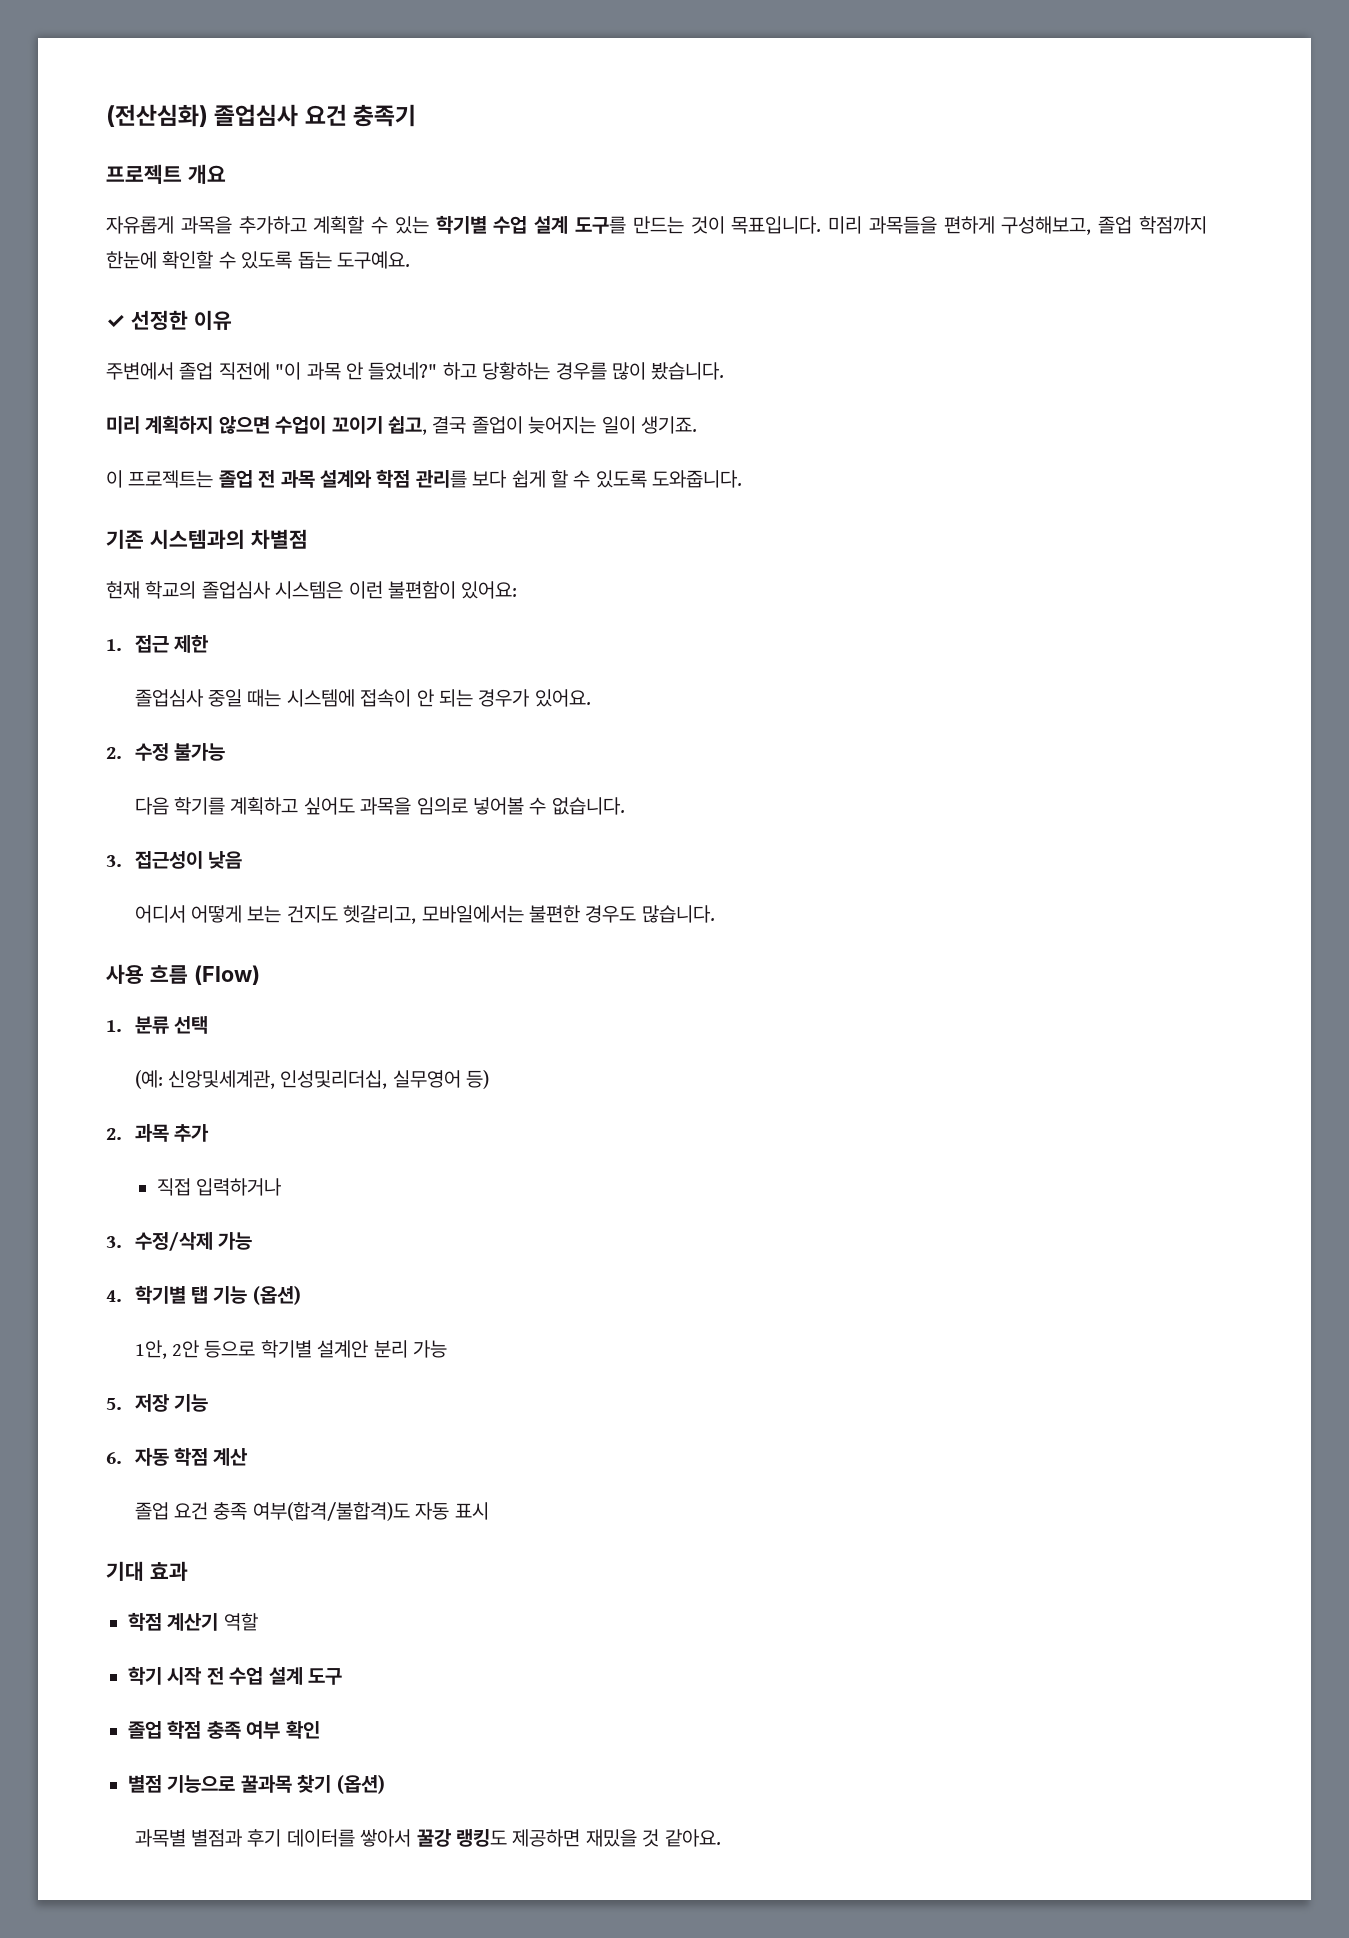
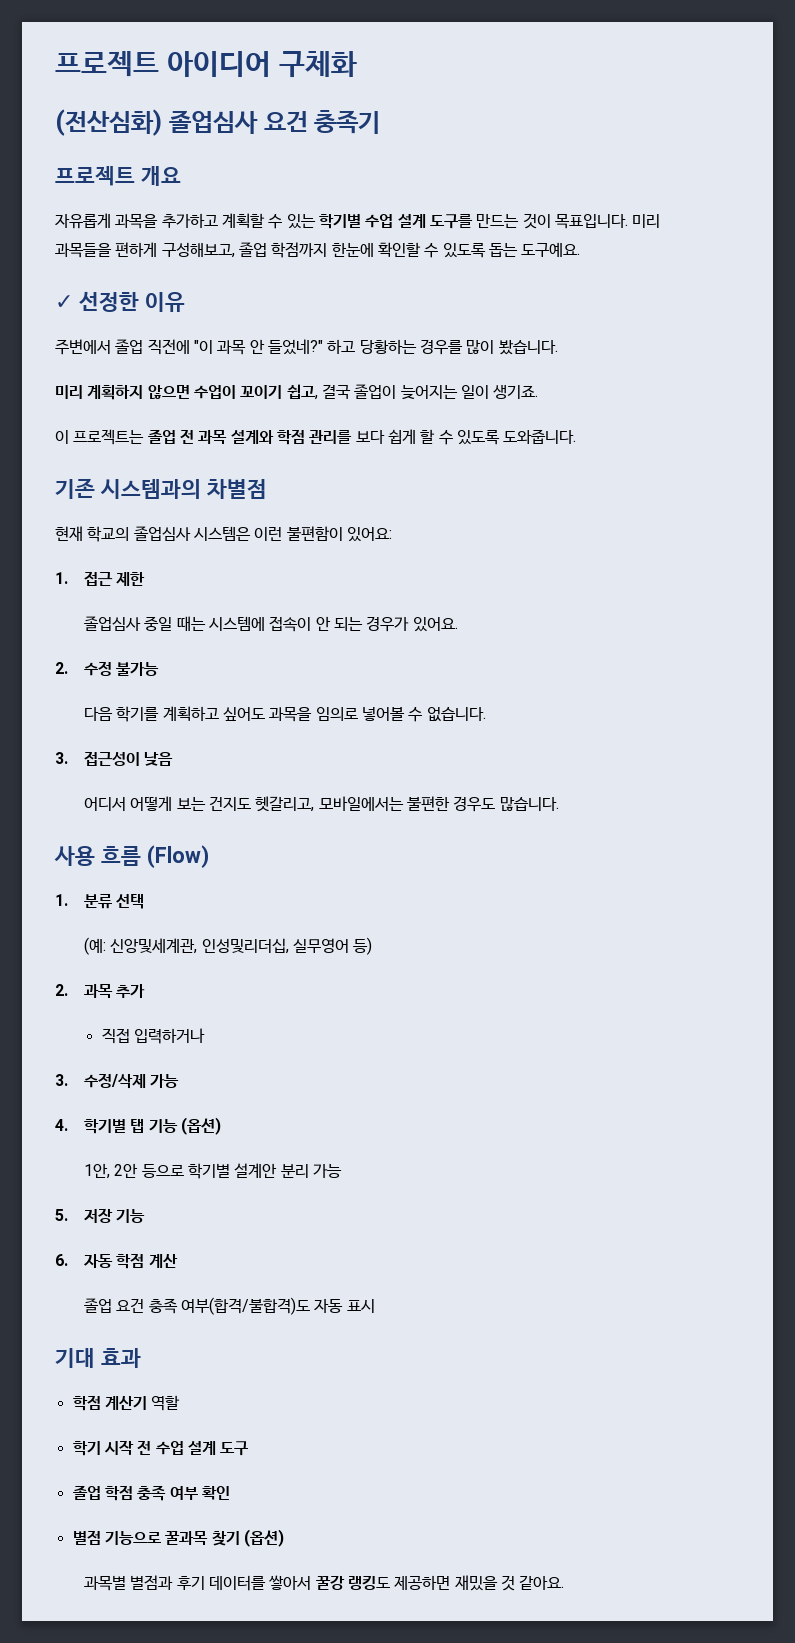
(106, 115) none -> [55,51,357,78] 프로젝트 아이디어 구체화 //

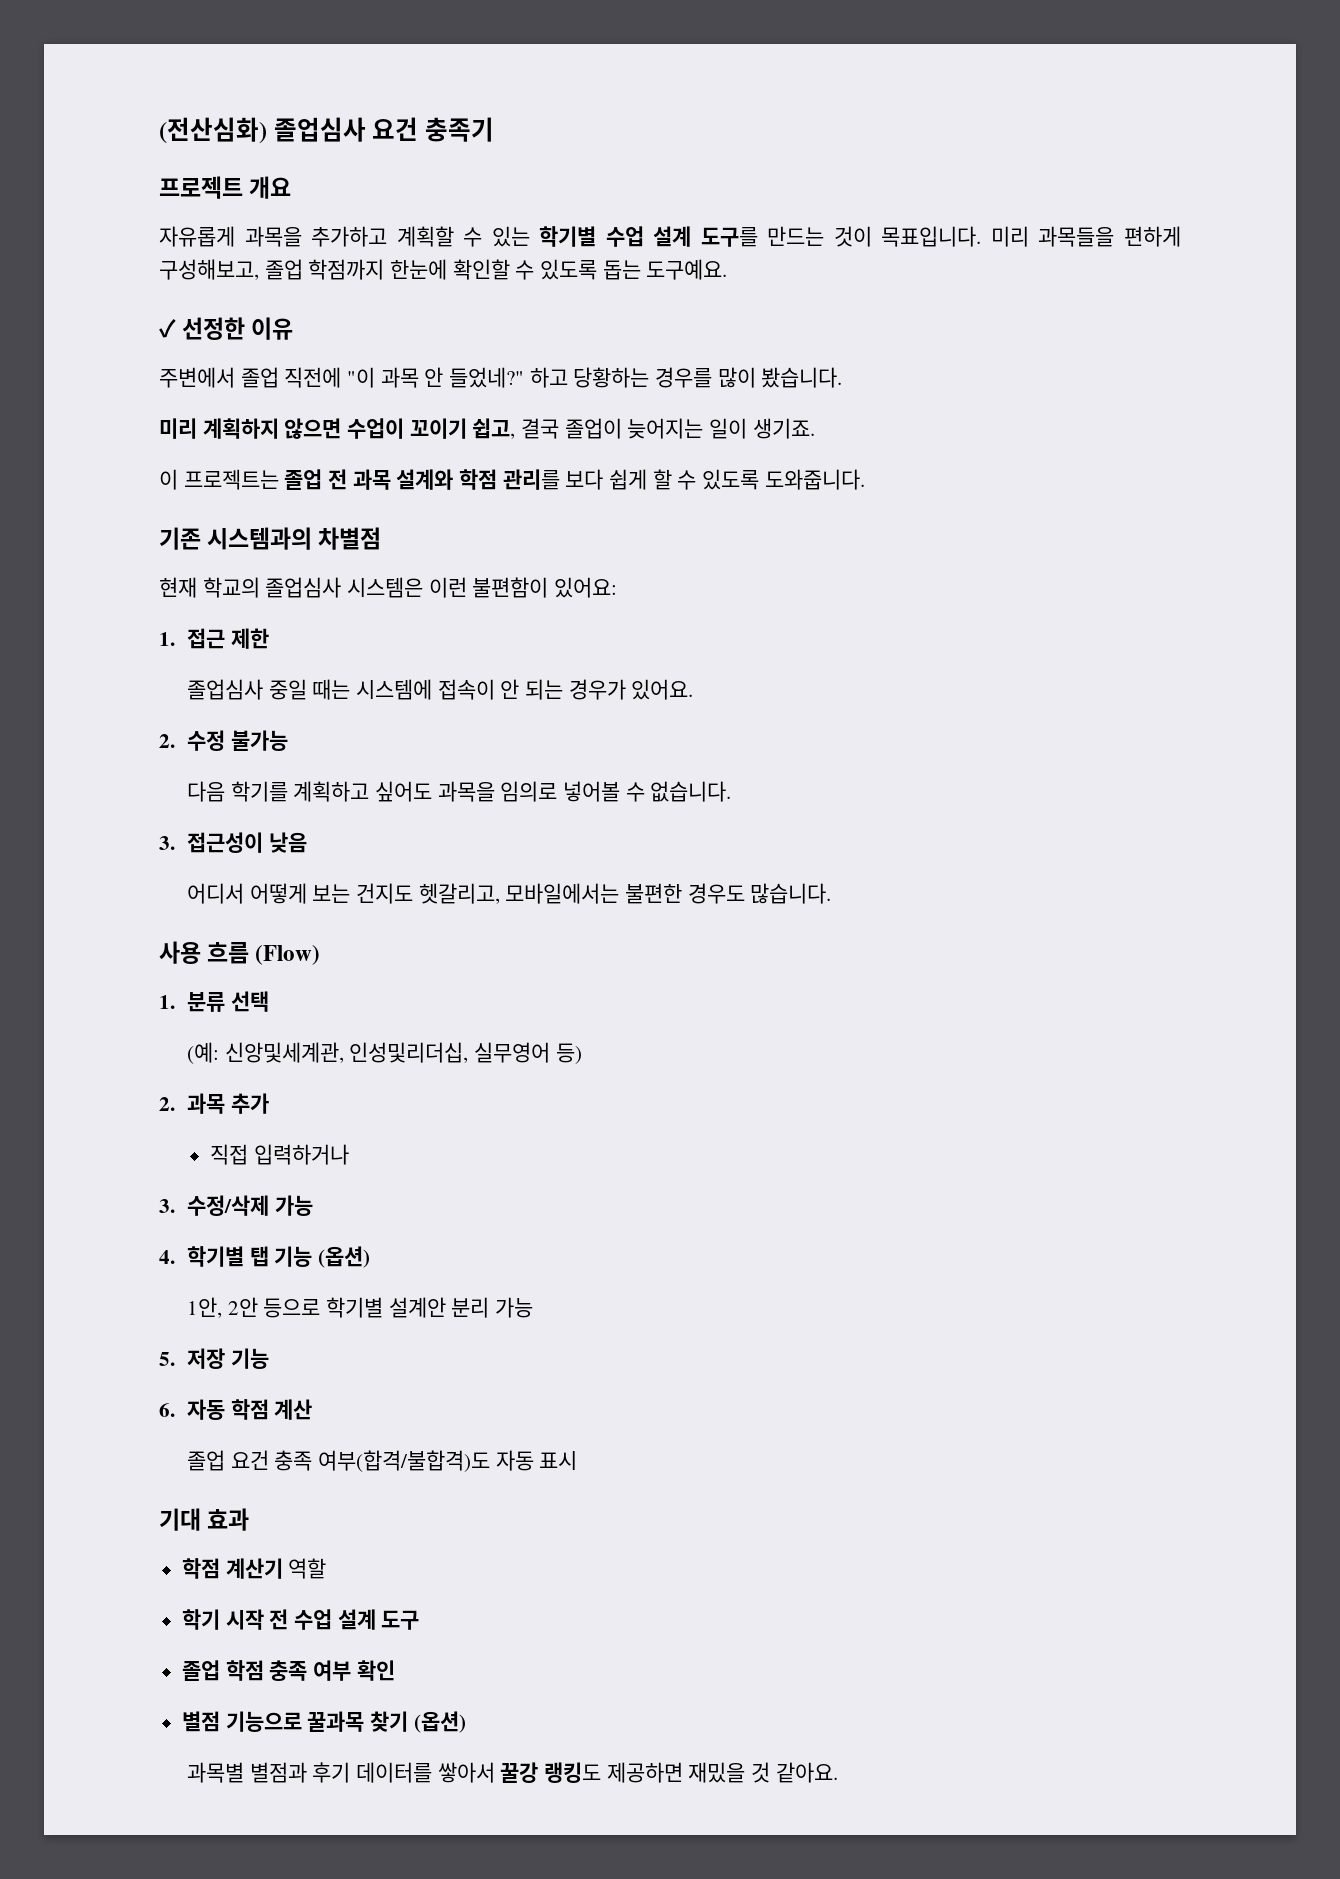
[55,51,357,78] 프로젝트 아이디어 구체화 // -> (159, 130) none

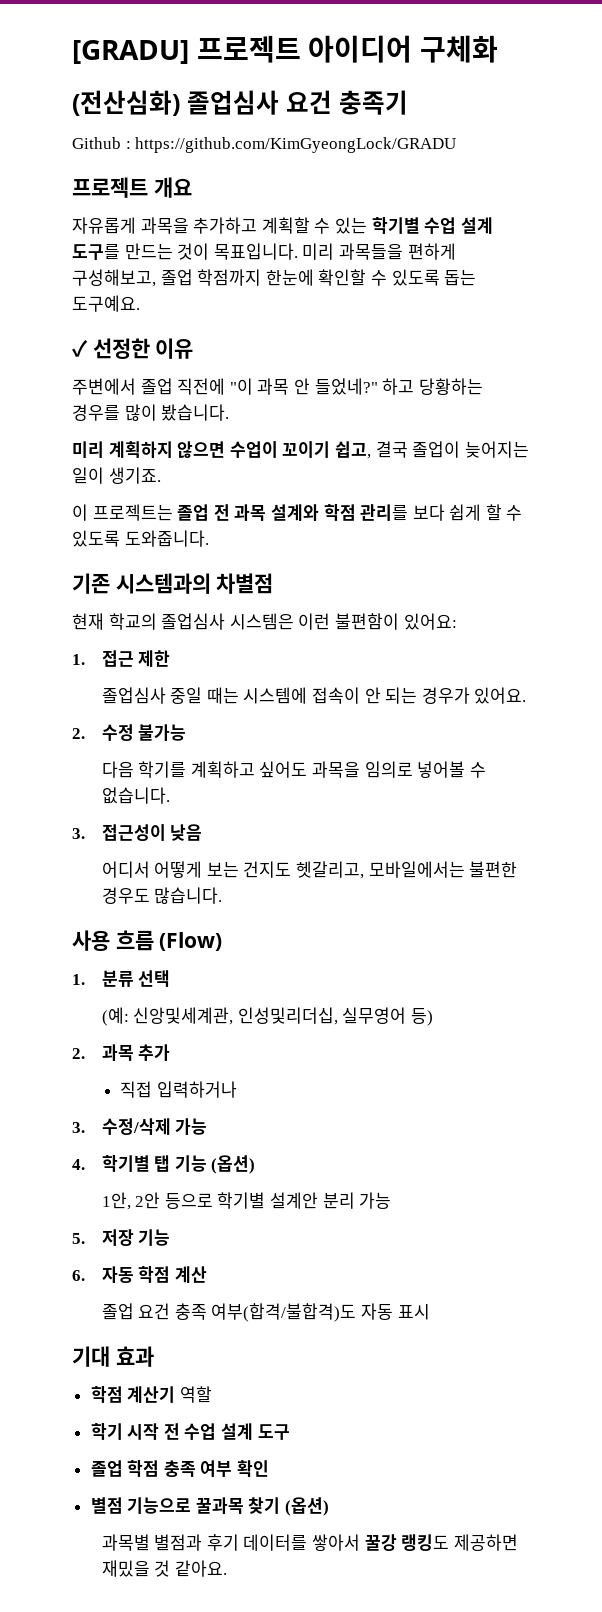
(159, 130) none -> [72,35,498,64] [GRADU] 프로젝트 아이디어 구체화 //
(494, 129) none -> [72,137,457,153] // Github : https://github.com/KimGyeongLock/GRADU

